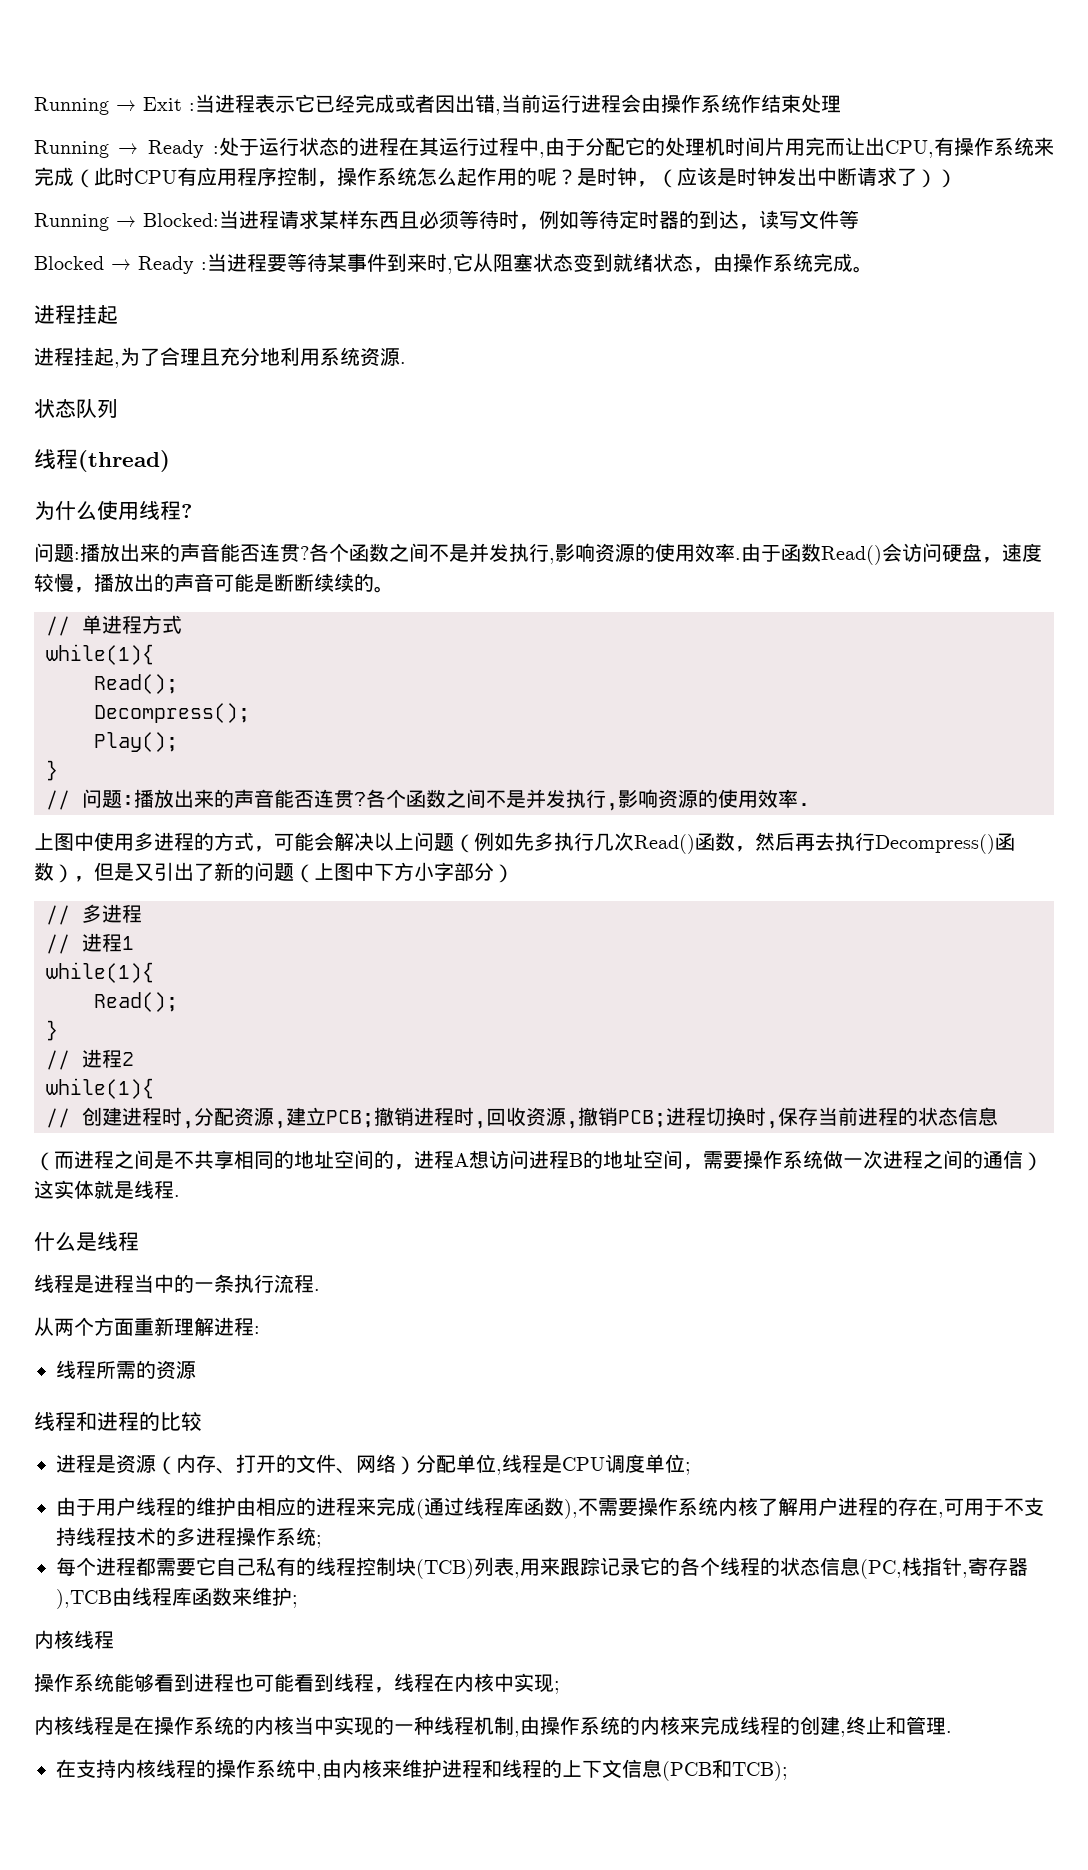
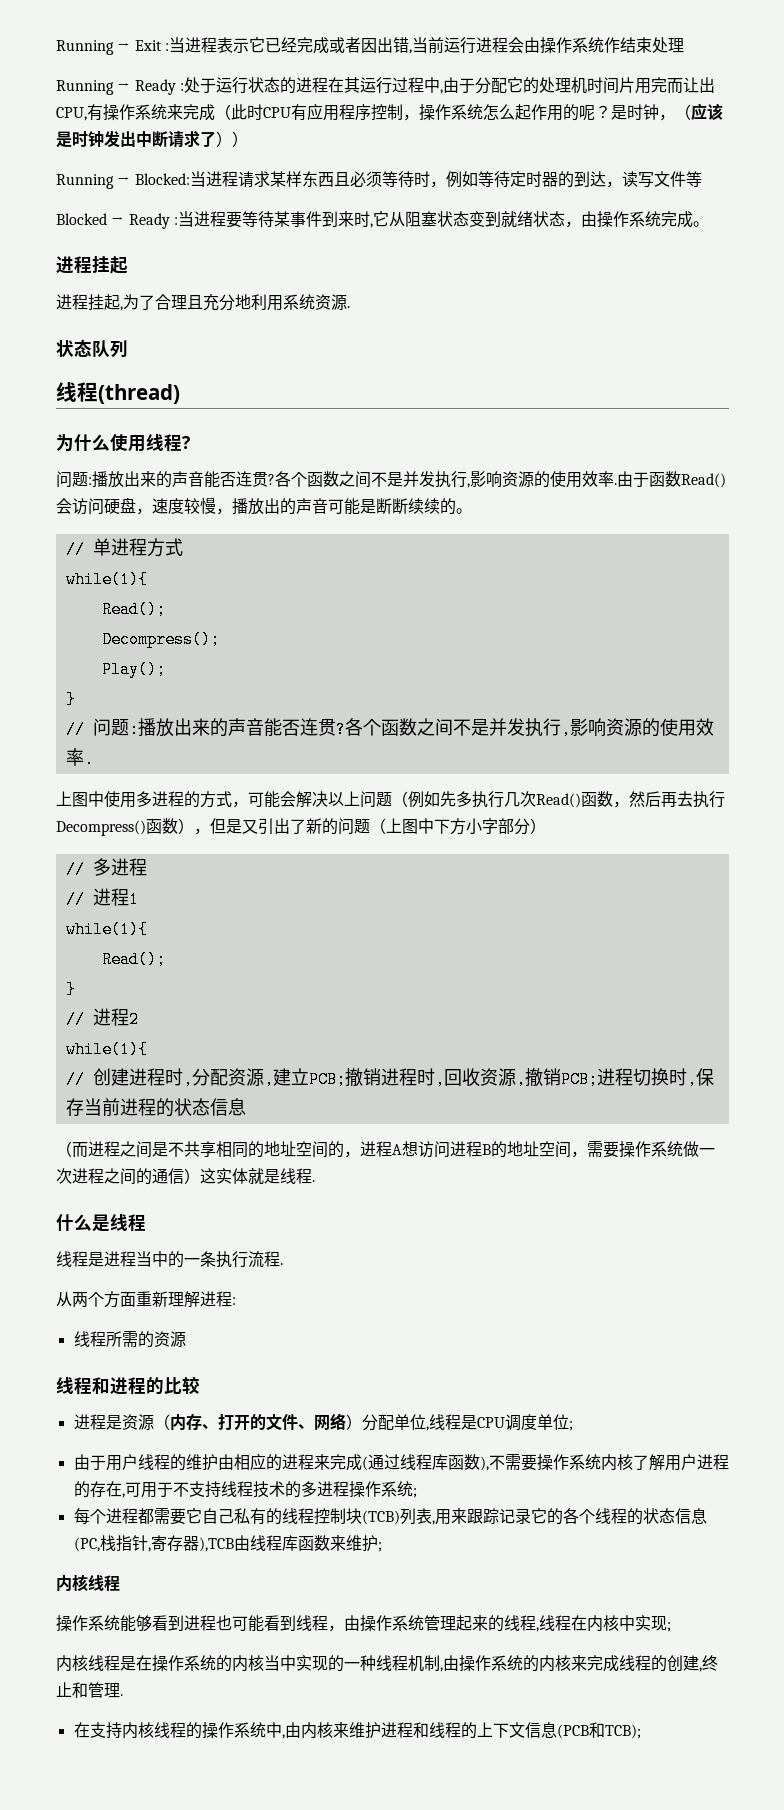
(394, 1690) none -> [344,1615,539,1632] 由操作系统管理起来的线程,

